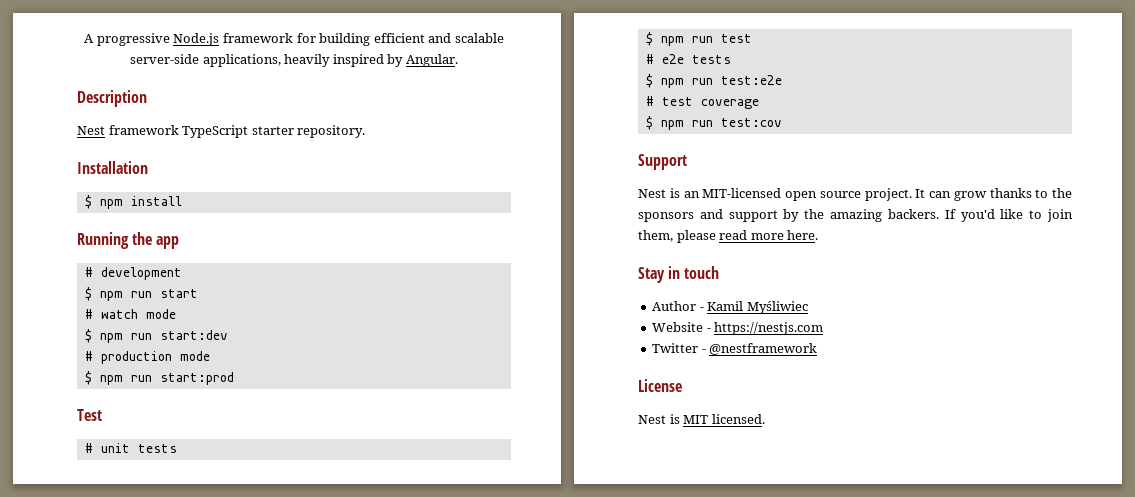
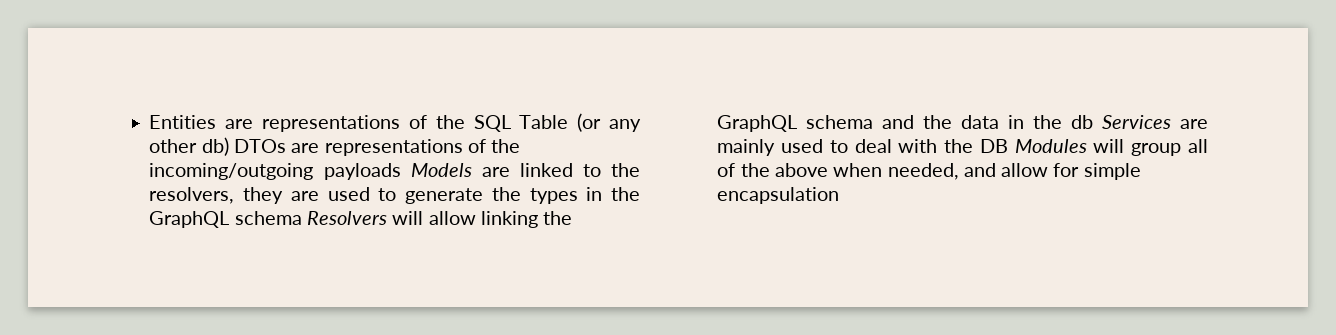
[84,33,504,46] [130,54,458,67] [77,90,147,107] [77,125,366,138] [77,161,148,174] [84,195,182,209] [77,232,180,249] [84,267,182,280] [84,287,198,301] [84,309,176,319] [84,329,228,343] [84,351,210,364] [84,371,234,385] [77,409,102,421] [84,443,177,453] [645,32,752,46] [645,54,731,64] [645,74,782,88] [645,96,759,109] [645,116,782,130] [638,154,687,170] [638,188,1072,201] [638,209,1073,222] [638,230,819,243] [638,266,720,283] [652,301,808,314] [652,322,824,335] [652,343,818,355] [638,379,682,392] [638,414,765,424] A progressive Node.js framework for building efficient and scalable server-side applications, heavily inspired by Angular. // Description // Nest framework TypeScript starter repository. // Installation // $ npm install // Running the app // # development // $ npm run start // # watch mode // $ npm run start:dev // # production mode // $ npm run start:prod // Test // # unit tests // $ npm run test // # e2e tests // $ npm run test:e2e // # test coverage // $ npm run test:cov // Support // Nest is an MIT-licensed open source project. It can grow thanks to the sponsors and support by the amazing backers. If you'd like to join them, please read more here. // Stay in touch // Author - Kamil Myśliwiec // Website - https://nestjs.com // Twitter - @nestframework // License // Nest is MIT licensed. -> [149,113,642,132] [149,137,521,156] [149,163,640,180] [149,187,640,204] [149,211,573,228] [717,115,1208,132] [717,139,1208,156] [717,163,1141,180] [717,187,840,204] Entities are representations of the SQL Table (or any other db) DTOs are representations of the incoming/outgoing payloads Models are linked to the resolvers, they are used to generate the types in the GraphQL schema Resolvers will allow linking the GraphQL schema and the data in the db Services are mainly used to deal with the DB Modules will group all of the above when needed, and allow for simple encapsulation

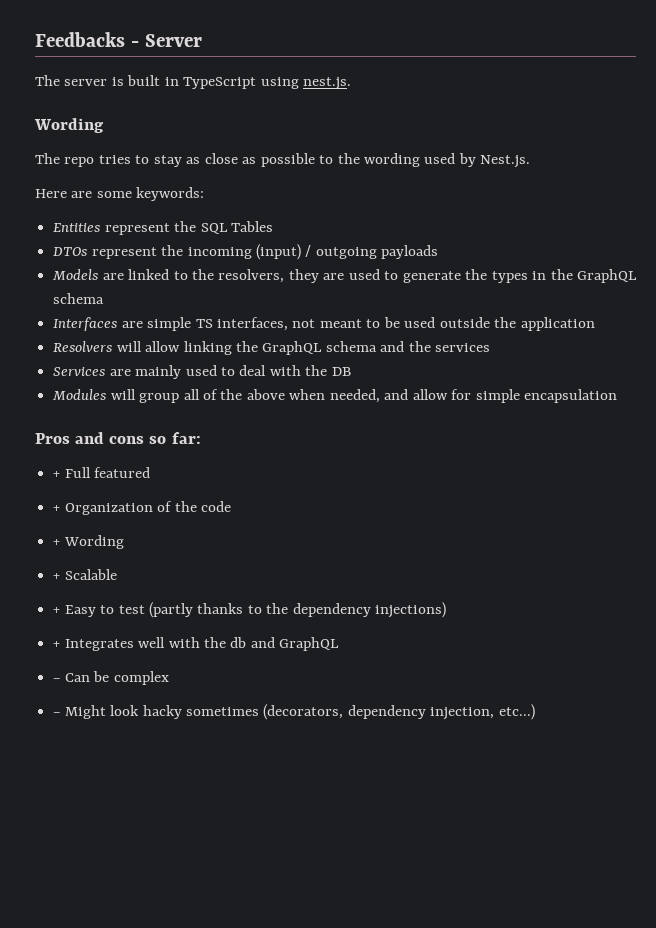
[149,113,642,132] [149,137,521,156] [149,163,314,180] Entities are representations of the SQL Table (or any other db) DTOs are representations of the incoming/outgoing -> [35,32,202,47] [35,75,352,90] [34,118,104,133] [35,153,531,168] [35,187,205,201] [53,221,273,235] [53,244,377,260] Feedbacks - Server // The server is built in TypeScript using nest.js. // Wording // The repo tries to stay as close as possible to the wording used by Nest.js. // Here are some keywords: // Entities represent the SQL Tables // DTOs represent the incoming (input) / outgoing
(401, 171) none -> (439, 252) //
(302, 218) none -> [53,317,595,331] // Interfaces are simple TS interfaces, not meant to be used outside the application //
[961,115,1094,129] data in the db -> [435,343,491,352] services //
(1008, 146) none -> (351, 371) //
(840, 195) none -> [35,432,201,444] [53,467,151,478] [53,501,231,515] [53,535,124,549] [53,569,117,580] [53,602,447,618] [53,637,340,651] [53,671,169,685] [53,704,535,720] // Pros and cons so far: // + Full featured // + Organization of the code // + Wording // + Scalable // + Easy to test (partly thanks to the dependency injections) // + Integrates well with the db and GraphQL // - Can be complex // - Might look hacky sometimes (decorators, dependency injection, etc...)

